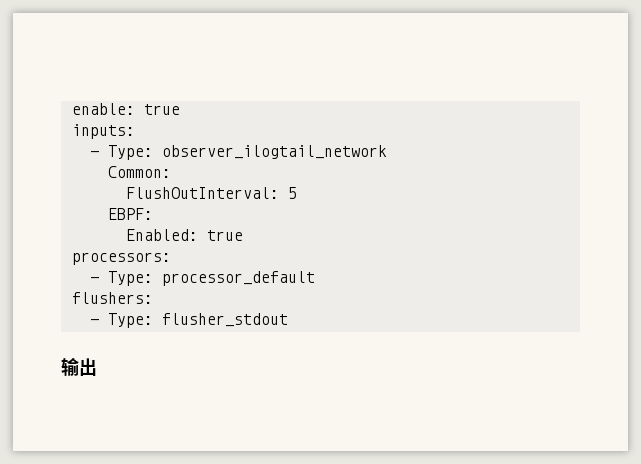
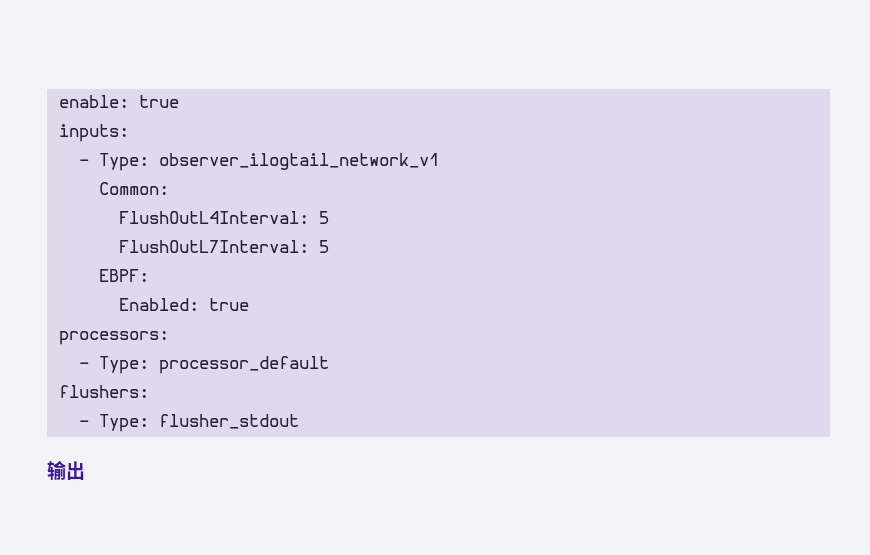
[162,145,388,159] observer_ilogtail_network -> [159,153,439,170] observer_ilogtail_network_v1
[126,187,280,199] FlushOutInterval: -> [119,211,329,224] [119,240,309,253] FlushOutL4Interval: 5 // FlushOutL7Interval:

